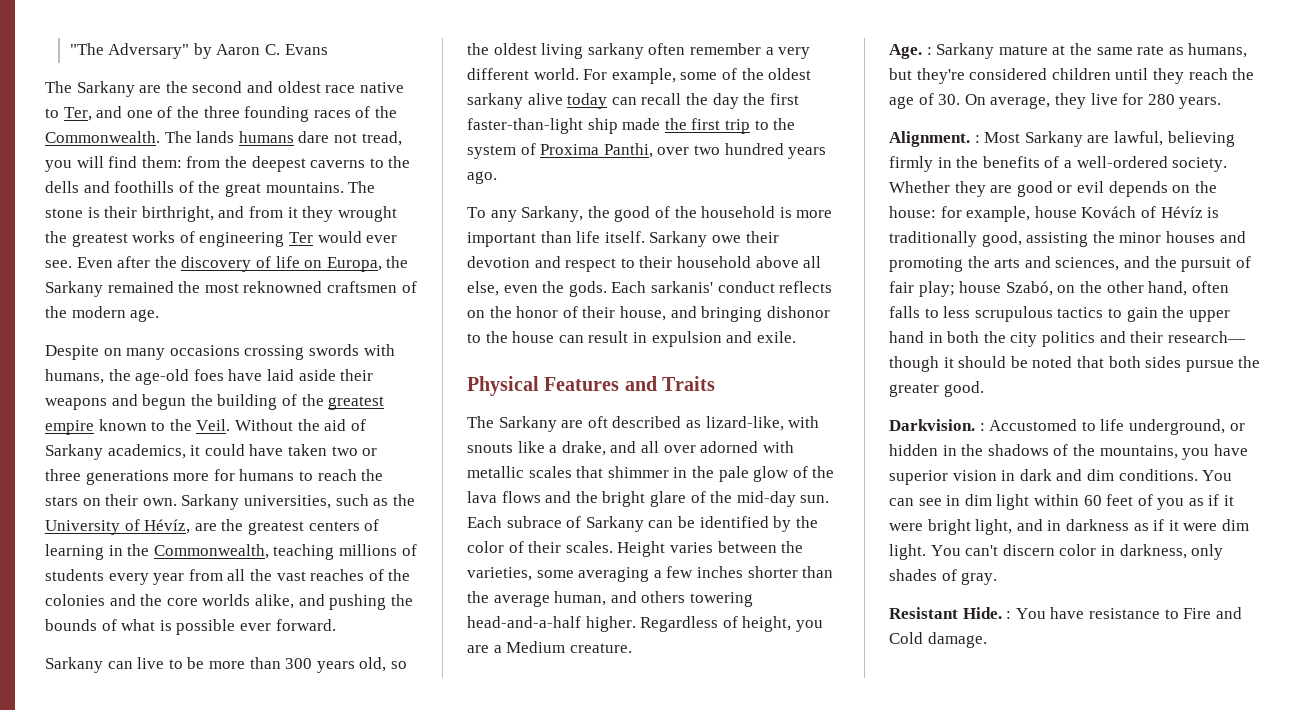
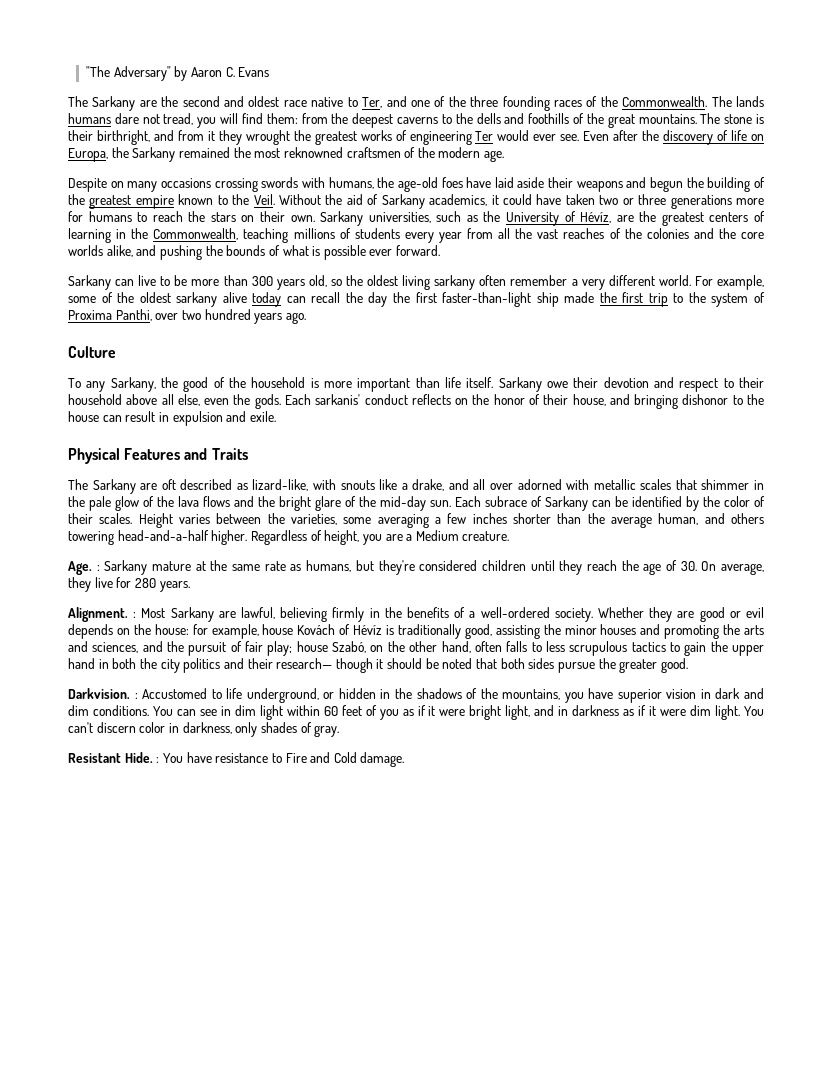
(497, 177) none -> [68,346,116,358] // Culture

